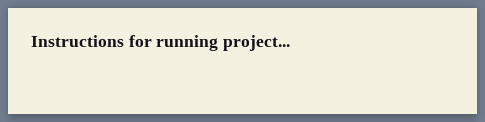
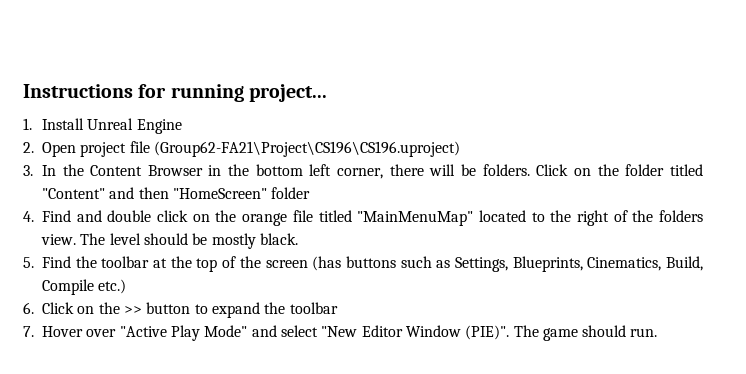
(291, 43) none -> [23,118,182,134] [23,141,460,157] [23,164,703,179] [41,187,311,199] [23,210,703,226] [41,233,298,249] [23,256,703,272] [42,279,127,295] [23,302,338,318] [23,325,658,341] // 1. Install Unreal Engine // 2. Open project file (Group62-FA21\Project\CS196\CS196.uproject) // 3. In the Content Browser in the bottom left corner, there will be folders. Click on the folder titled "Content" and then "HomeScreen" folder // 4. Find and double click on the orange file titled "MainMenuMap" located to the right of the folders view. The level should be mostly black. // 5. Find the toolbar at the top of the screen (has buttons such as Settings, Blueprints, Cinematics, Build, Compile etc.) // 6. Click on the >> button to expand the toolbar // 7. Hover over "Active Play Mode" and select "New Editor Window (PIE)". The game should run.

